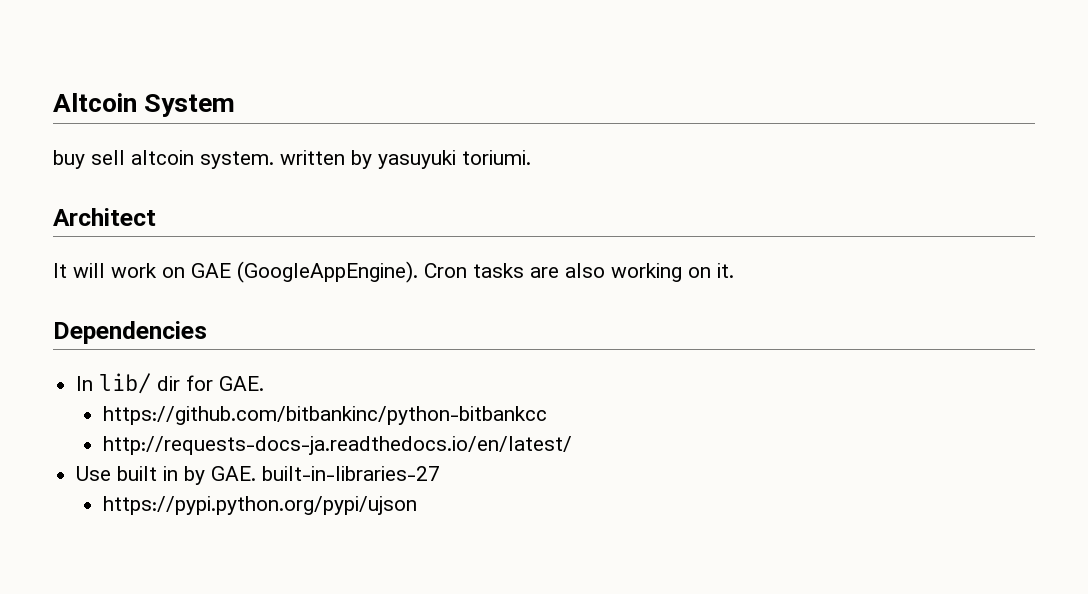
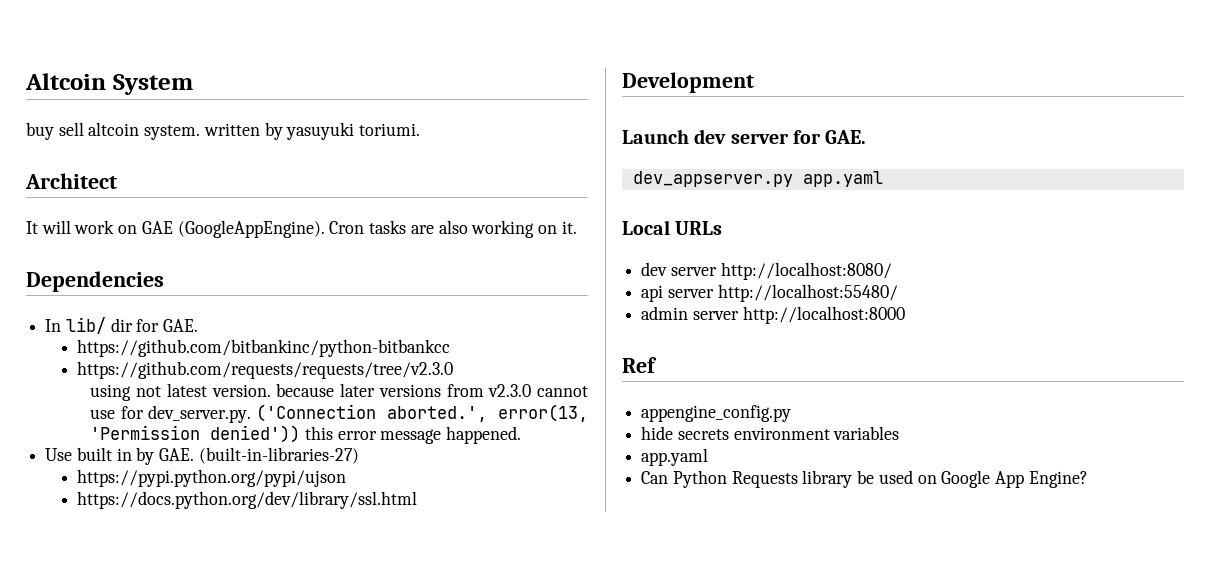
[103,436,573,455] http://requests-docs-ja.readthedocs.io/en/latest/ -> [77,361,454,379] [90,383,588,401] [90,404,588,423] [90,425,522,444] https://github.com/requests/requests/tree/v2.3.0 // using not latest version. because later versions from v2.3.0 cannot use for dev_server.py. ('Connection aborted.', error(13, 'Permission denied')) this error message happened.
[262,466,441,481] built-in-libraries-27 -> [198,447,359,464] (built-in-libraries-27)
(418, 505) none -> [77,491,418,509] [622,72,754,93] [622,129,867,144] [632,171,883,187] [622,220,723,235] [641,262,892,280] [641,284,898,302] [641,306,905,324] [622,357,657,373] [641,405,792,422] [641,426,900,440] [641,448,709,466] [641,470,1088,488] // https://docs.python.org/dev/library/ssl.html // Development // Launch dev server for GAE. // dev_appserver.py app.yaml // Local URLs // dev server http://localhost:8080/ // api server http://localhost:55480/ // admin server http://localhost:8000 // Ref // appengine_config.py // hide secrets environment variables // app.yaml // Can Python Requests library be used on Google App Engine?

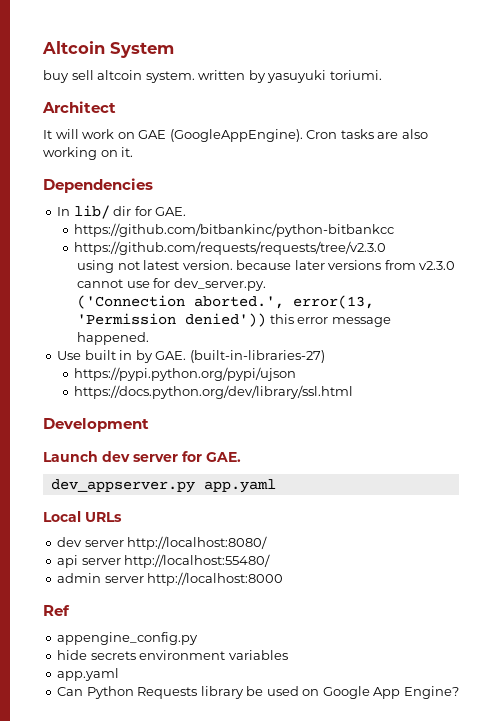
(251, 414) none -> (266, 284) //

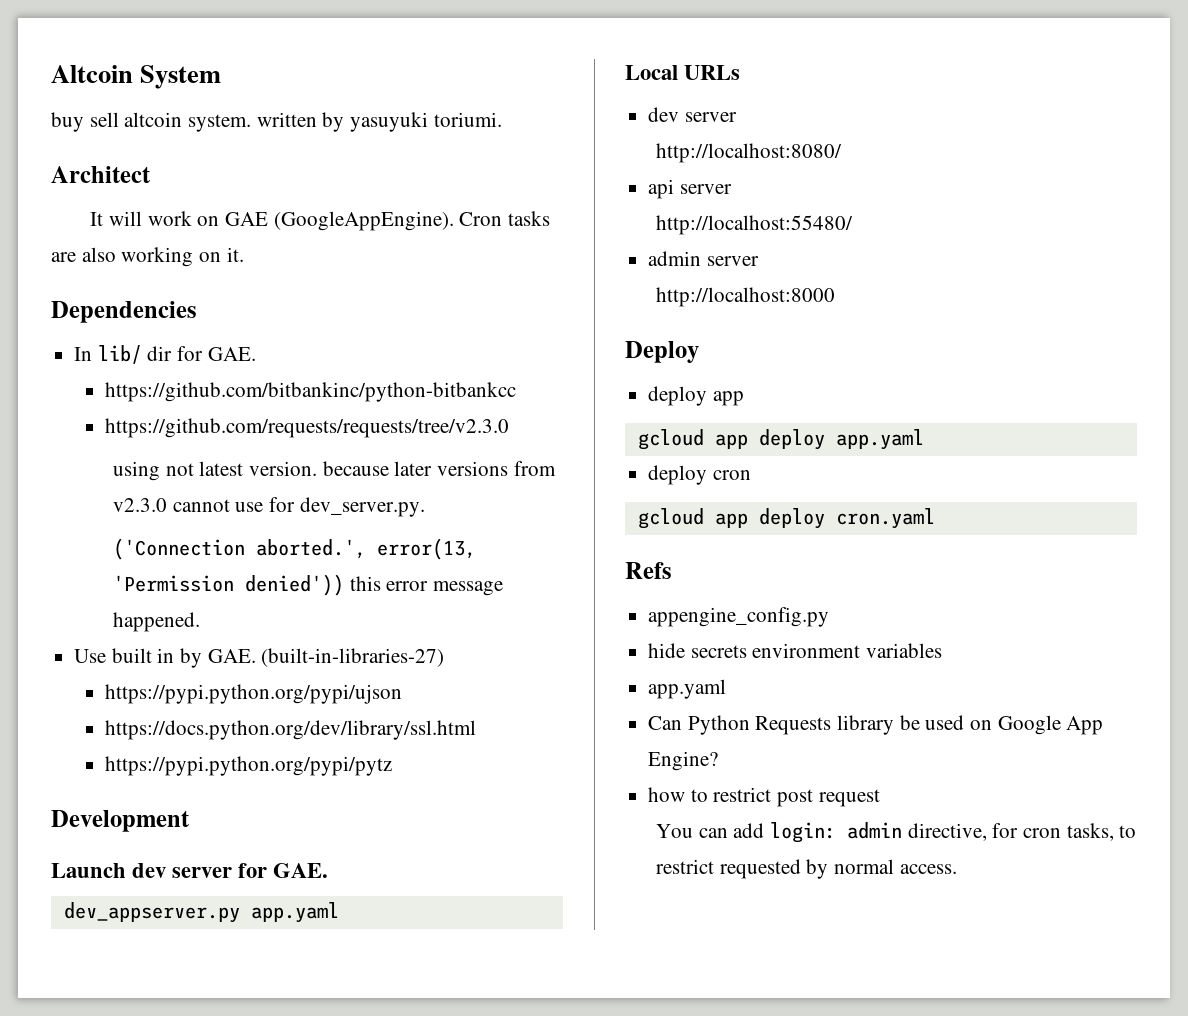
(354, 392) none -> [105,756,393,776] // https://pypi.python.org/pypi/pytz
(124, 543) none -> (737, 117) //
(121, 561) none -> (732, 189) //
(144, 579) none -> (759, 261) //
[43,605,70,616] Ref -> [625,341,699,363] [648,386,744,406] [637,429,924,450] [648,465,751,485] [637,508,935,529] [625,562,672,579] Deploy // deploy app // gcloud app deploy app.yaml // deploy cron // gcloud app deploy cron.yaml // Refs
(459, 692) none -> [648,787,880,807] [656,822,1137,843] [656,859,957,879] // how to restrict post request // You can add login: admin directive, for cron tasks, to restrict requested by normal access.

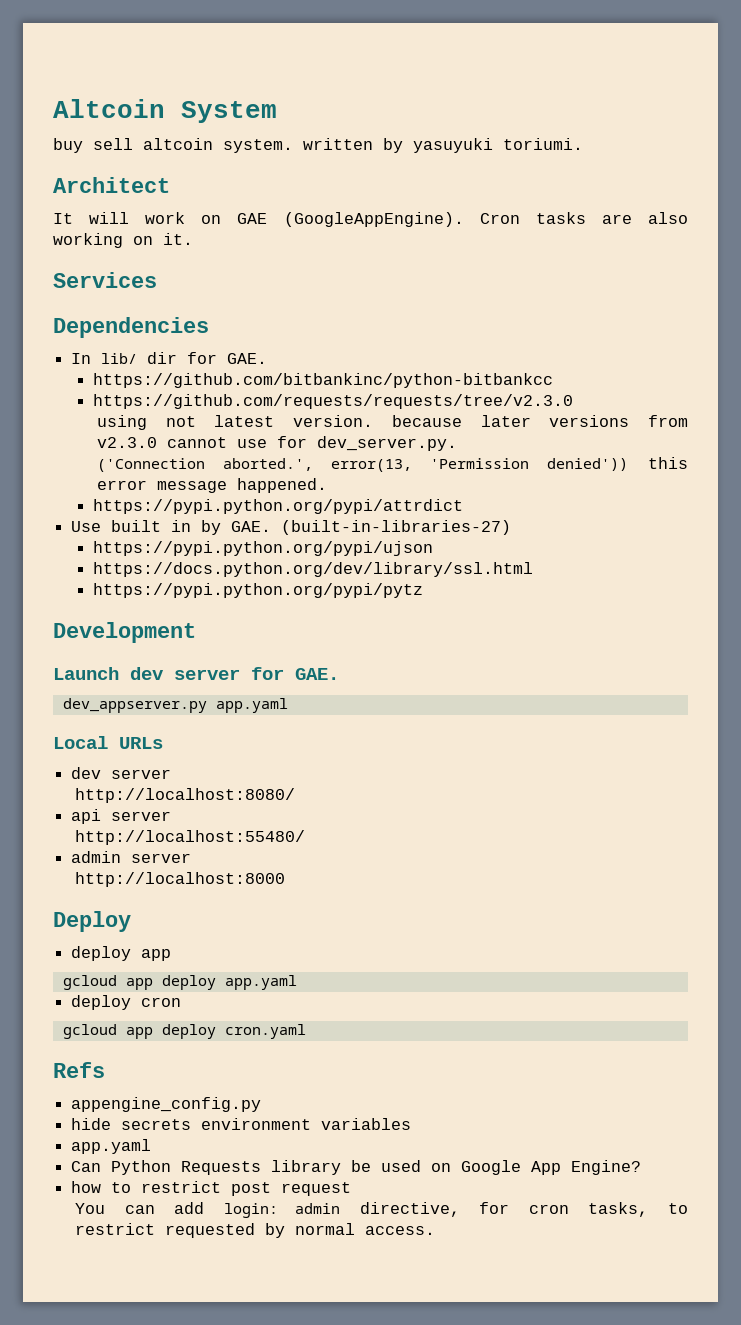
(244, 254) none -> [53,272,157,288] // Services
(201, 622) none -> [93,499,464,514] // https://pypi.python.org/pypi/attrdict

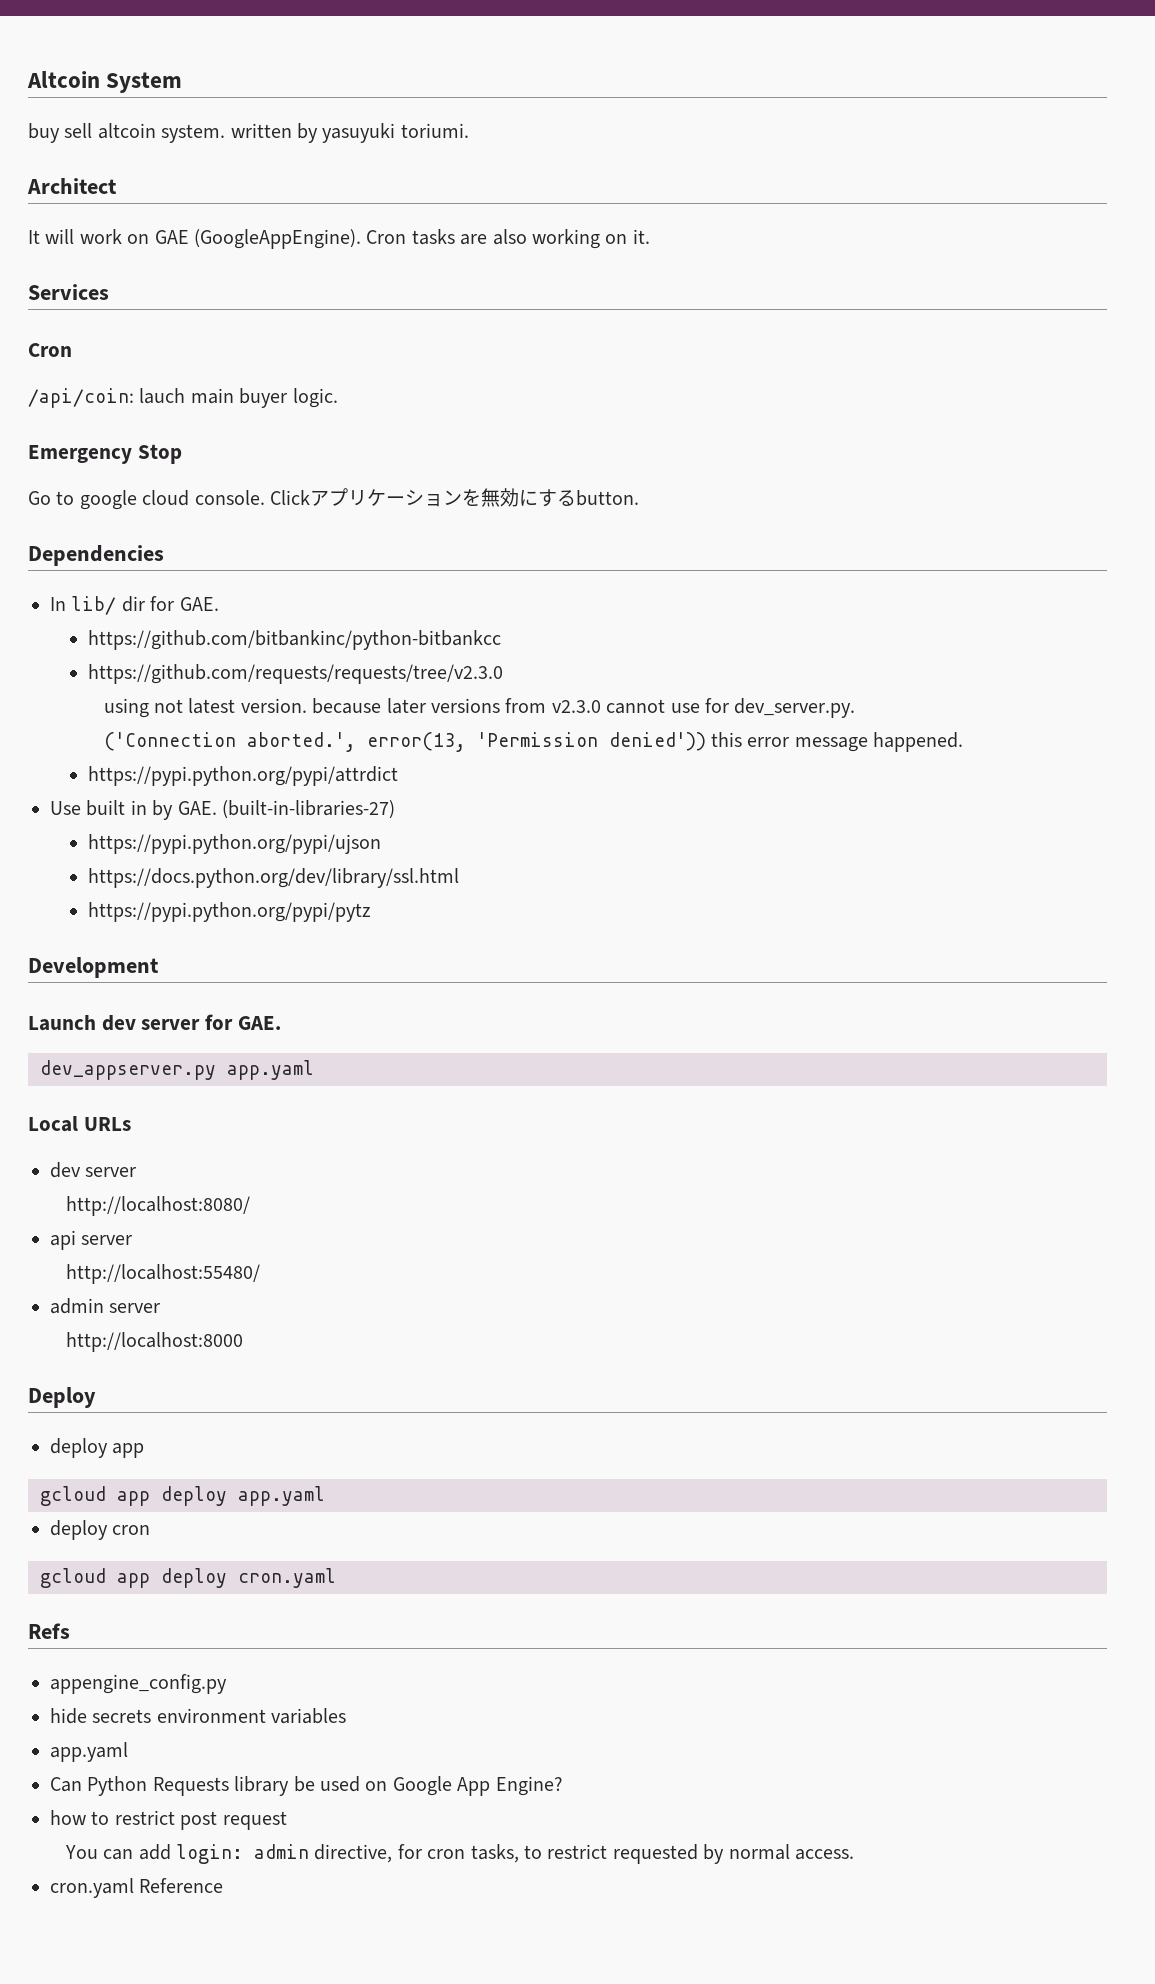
(157, 280) none -> [28,343,72,357] [28,388,338,408] [28,444,182,464] [28,488,639,510] // Cron // /api/coin: lauch main buyer logic. // Emergency Stop // Go to google cloud console. Clickアプリケーションを無効にするbutton.
(436, 1230) none -> [50,1878,224,1898] // cron.yaml Reference

